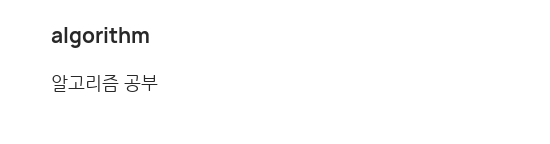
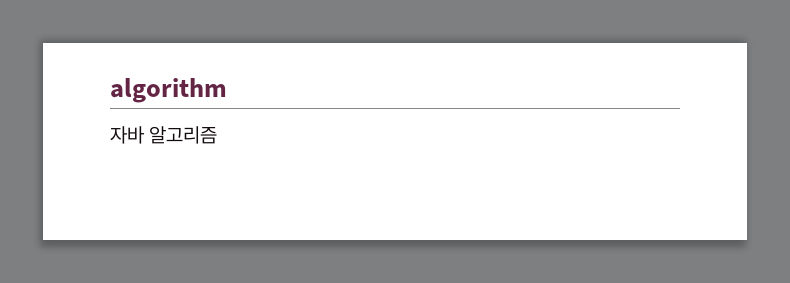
[51,75,158,92] 알고리즘 공부 -> [110,126,218,144] 자바 알고리즘

